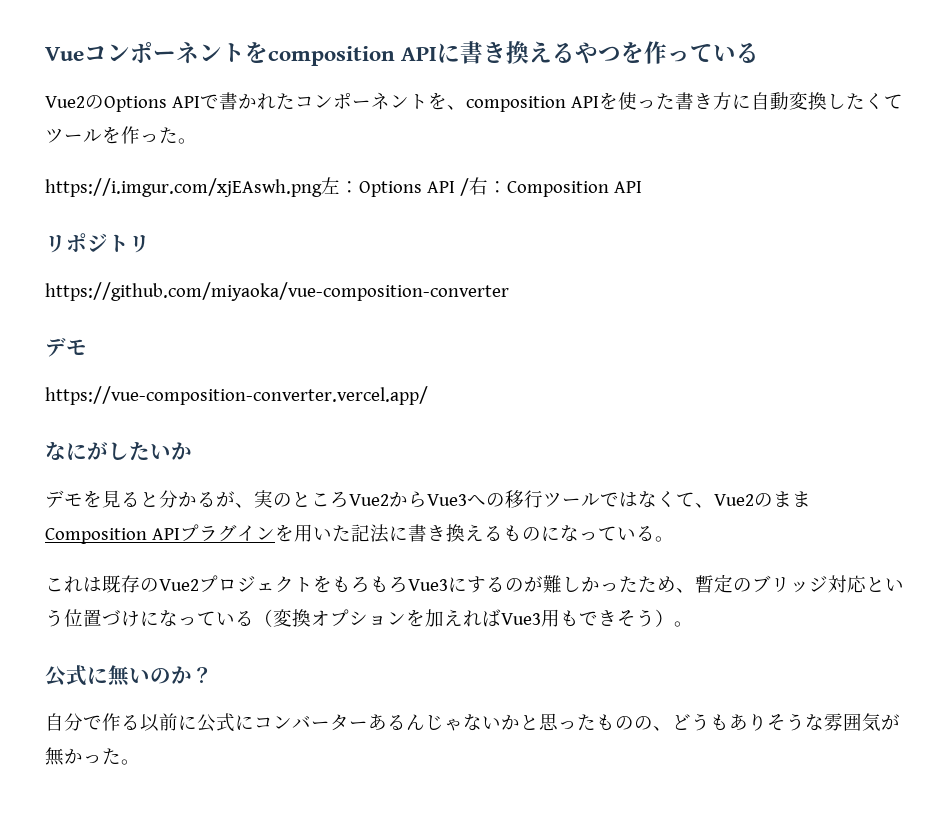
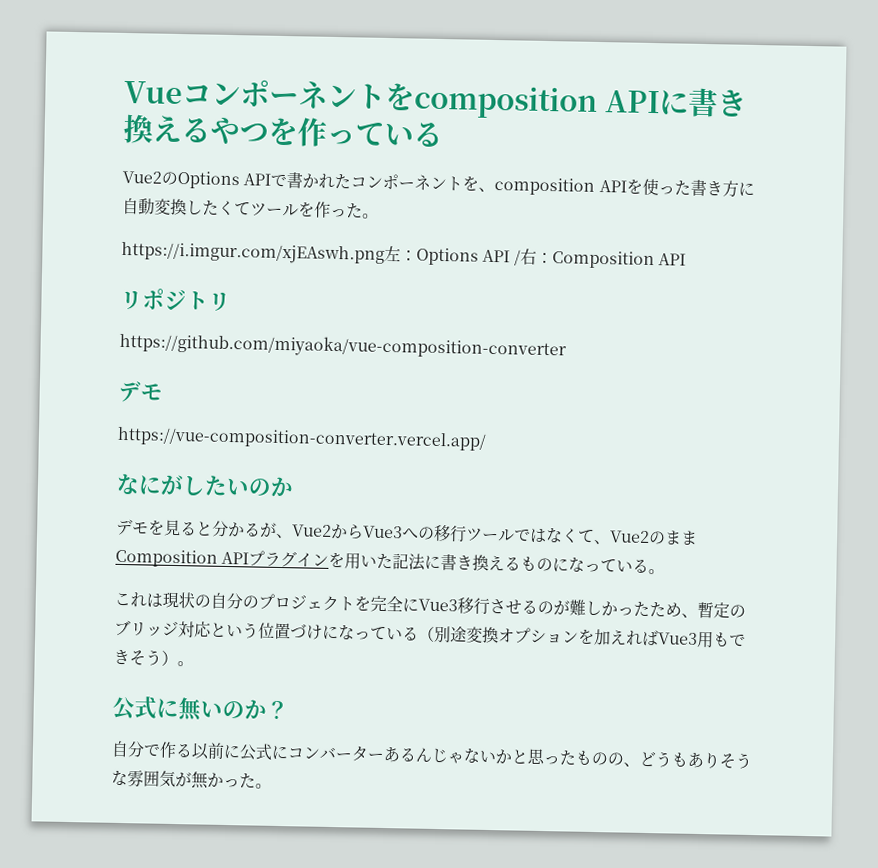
(171, 451) none -> [248,478,272,496] の
[254,490,349,508] 実のところ -> (293, 536) none
[102,575,199,593] 既存のVue2 -> [162,591,259,610] 現状の自分の
[332,576,486,593] もろもろVue3にす -> [370,595,522,615] 完全にVue3移行させ
(273, 618) none -> [434,625,467,643] 別途

